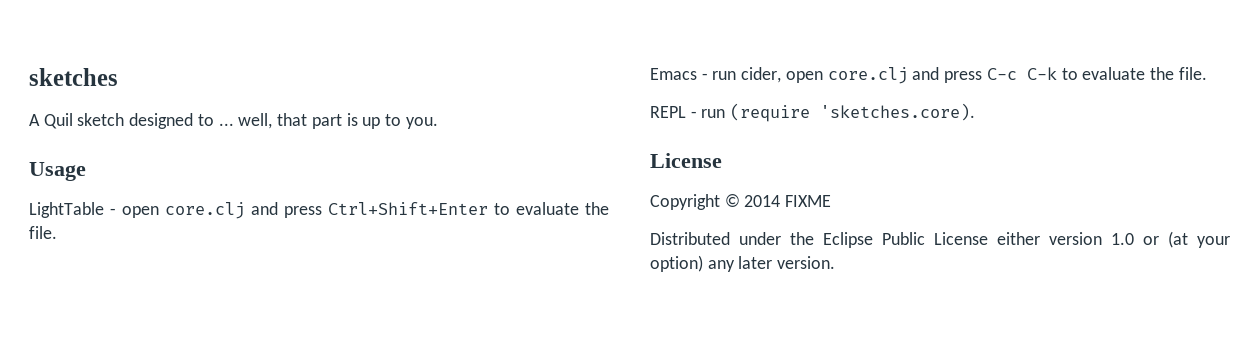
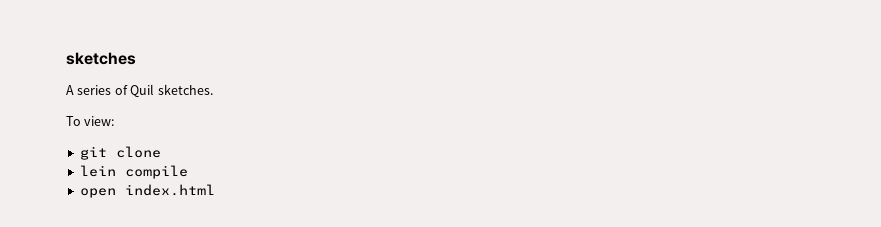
[43,113,438,129] [29,162,86,181] [29,202,609,219] [29,226,57,239] [650,67,1207,84] [650,103,976,122] [650,153,722,168] [650,194,832,210] [650,231,1230,248] [650,255,836,272] Quil sketch designed to ... well, that part is up to you. // Usage // LightTable - open core.clj and press Ctrl+Shift+Enter to evaluate the file. // Emacs - run cider, open core.clj and press C-c C-k to evaluate the file. // REPL - run (require 'sketches.core). // License // Copyright © 2014 FIXME // Distributed under the Eclipse Public License either version 1.0 or (at your option) any later version. -> [77,84,213,97] [66,116,115,126] [79,146,161,160] [79,165,188,179] [79,184,215,198] series of Quil sketches. // To view: // git clone // lein compile // open index.html

